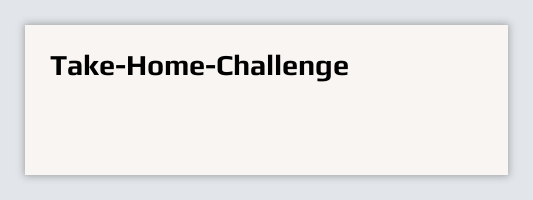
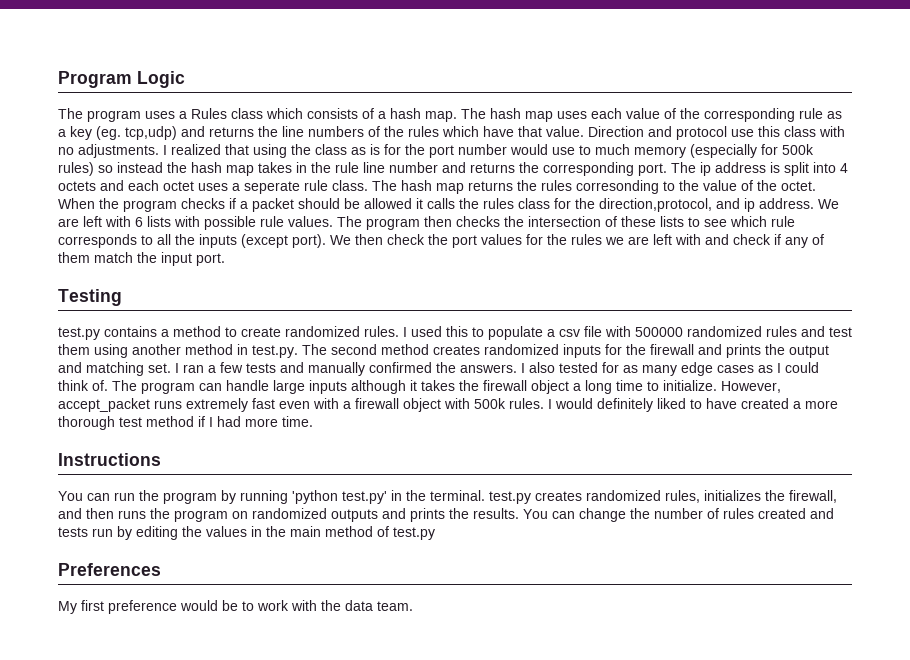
[50,54,349,82] Take-Home-Challenge -> [58,71,185,88] [58,108,842,122] [58,126,845,140] [58,144,814,158] [58,162,848,176] [58,180,816,194] [58,198,839,212] [58,216,795,230] [58,234,824,248] [58,252,225,266] [58,289,122,306] [58,326,852,340] [58,344,829,358] [58,362,819,376] [58,380,781,394] [58,398,838,412] [58,416,313,430] [58,453,161,466] [58,490,837,504] [58,508,834,522] [58,526,435,540] [58,563,161,576] [58,600,413,614] Program Logic // The program uses a Rules class which consists of a hash map. The hash map uses each value of the corresponding rule as a key (eg. tcp,udp) and returns the line numbers of the rules which have that value. Direction and protocol use this class with no adjustments. I realized that using the class as is for the port number would use to much memory (especially for 500k rules) so instead the hash map takes in the rule line number and returns the corresponding port. The ip address is split into 4 octets and each octet uses a seperate rule class. The hash map returns the rules corresonding to the value of the octet. When the program checks if a packet should be allowed it calls the rules class for the direction,protocol, and ip address. We are left with 6 lists with possible rule values. The program then checks the intersection of these lists to see which rule corresponds to all the inputs (except port). We then check the port values for the rules we are left with and check if any of them match the input port. // Testing // test.py contains a method to create randomized rules. I used this to populate a csv file with 500000 randomized rules and test them using another method in test.py. The second method creates randomized inputs for the firewall and prints the output and matching set. I ran a few tests and manually confirmed the answers. I also tested for as many edge cases as I could think of. The program can handle large inputs although it takes the firewall object a long time to initialize. However, accept_packet runs extremely fast even with a firewall object with 500k rules. I would definitely liked to have created a more thorough test method if I had more time. // Instructions // You can run the program by running 'python test.py' in the terminal. test.py creates randomized rules, initializes the firewall, and then runs the program on randomized outputs and prints the results. You can change the number of rules created and tests run by editing the values in the main method of test.py // Preferences // My first preference would be to work with the data team.

